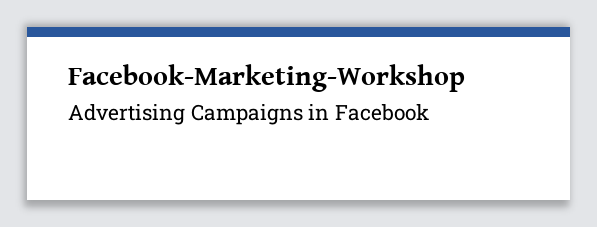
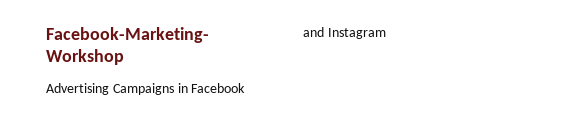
(430, 112) none -> [303,27,386,39] and Instagram

